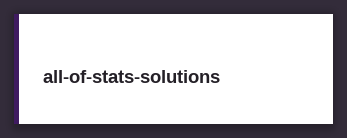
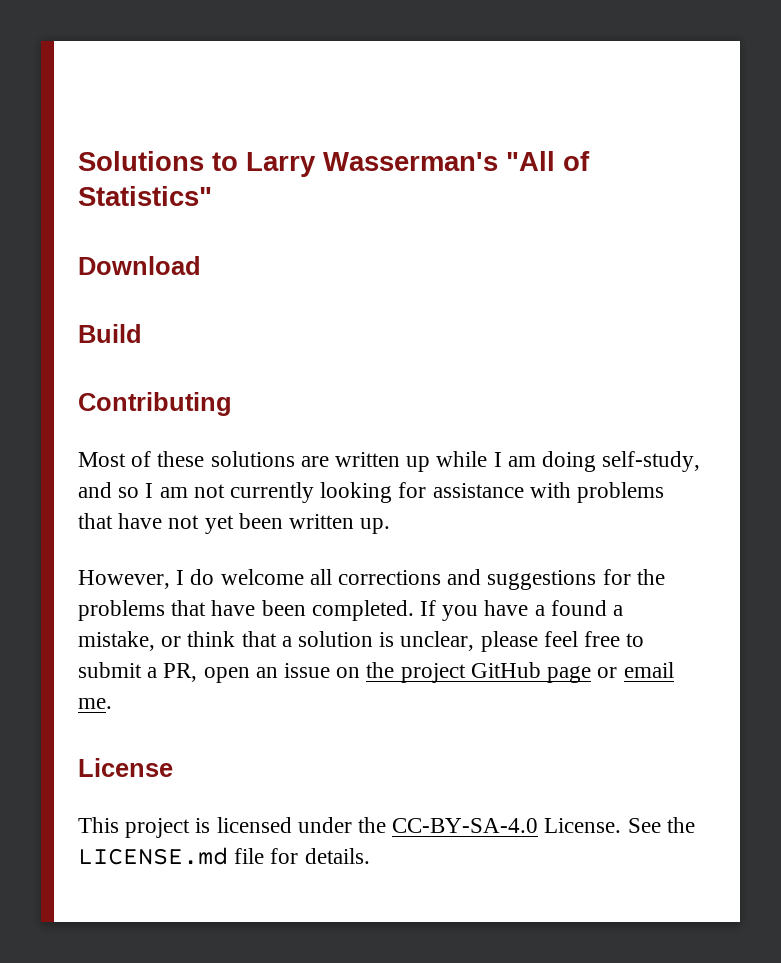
[43,70,220,83] all-of-stats-solutions -> [78,151,590,177] [78,186,212,206] [78,256,201,275] [78,324,142,343] [78,392,232,416] [78,451,701,472] [78,482,665,503] [78,513,391,534] [78,569,665,590] [78,600,624,621] [78,631,645,652] [78,662,674,683] [78,698,112,709] [78,758,173,777] [78,817,695,838] [78,847,370,865] Solutions to Larry Wasserman's "All of Statistics" // Download // Build // Contributing // Most of these solutions are written up while I am doing self-study, and so I am not currently looking for assistance with problems that have not yet been written up. // However, I do welcome all corrections and suggestions for the problems that have been completed. If you have a found a mistake, or think that a solution is unclear, please feel free to submit a PR, open an issue on the project GitHub page or email me. // License // This project is licensed under the CC-BY-SA-4.0 License. See the LICENSE.md file for details.

